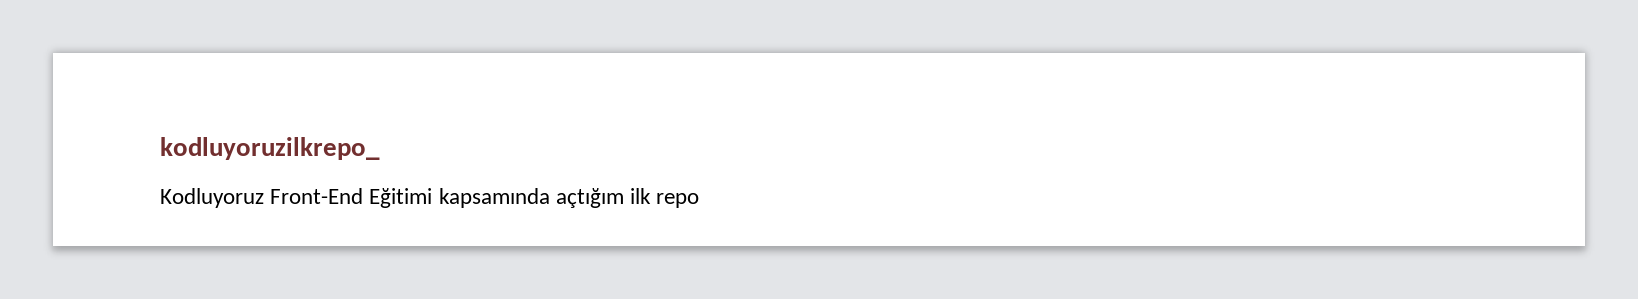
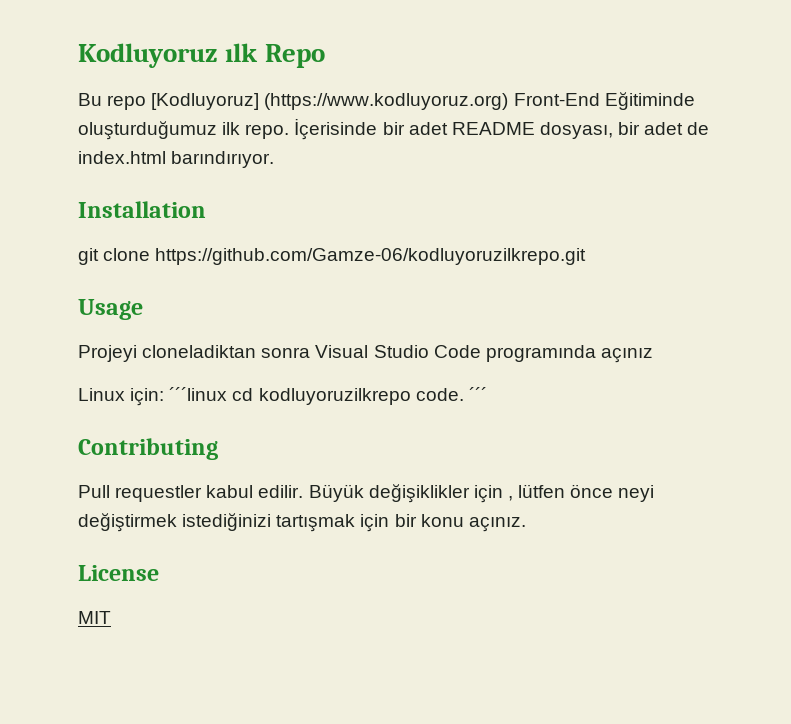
[160,137,380,160] [160,188,700,208] kodluyoruzilkrepo_ // Kodluyoruz Front-End Eğitimi kapsamında açtığım ilk repo -> [78,43,325,68] [78,92,695,110] [78,118,710,140] [78,151,275,168] [78,201,206,218] [78,248,587,265] [78,299,143,320] [78,345,653,363] [78,387,487,406] [78,438,218,460] [78,484,655,503] [78,513,526,532] [78,565,159,581] [78,611,111,624] Kodluyoruz ılk Repo // Bu repo [Kodluyoruz] (https://www.kodluyoruz.org) Front-End Eğitiminde oluşturduğumuz ilk repo. İçerisinde bir adet README dosyası, bir adet de index.html barındırıyor. // Installation // git clone https://github.com/Gamze-06/kodluyoruzilkrepo.git // Usage // Projeyi cloneladiktan sonra Visual Studio Code programında açınız // Linux için: ´´´linux cd kodluyoruzilkrepo code. ´´´ // Contributing // Pull requestler kabul edilir. Büyük değişiklikler için , lütfen önce neyi değiştirmek istediğinizi tartışmak için bir konu açınız. // License // MIT

